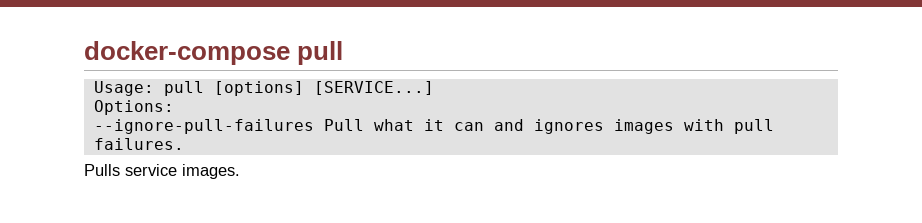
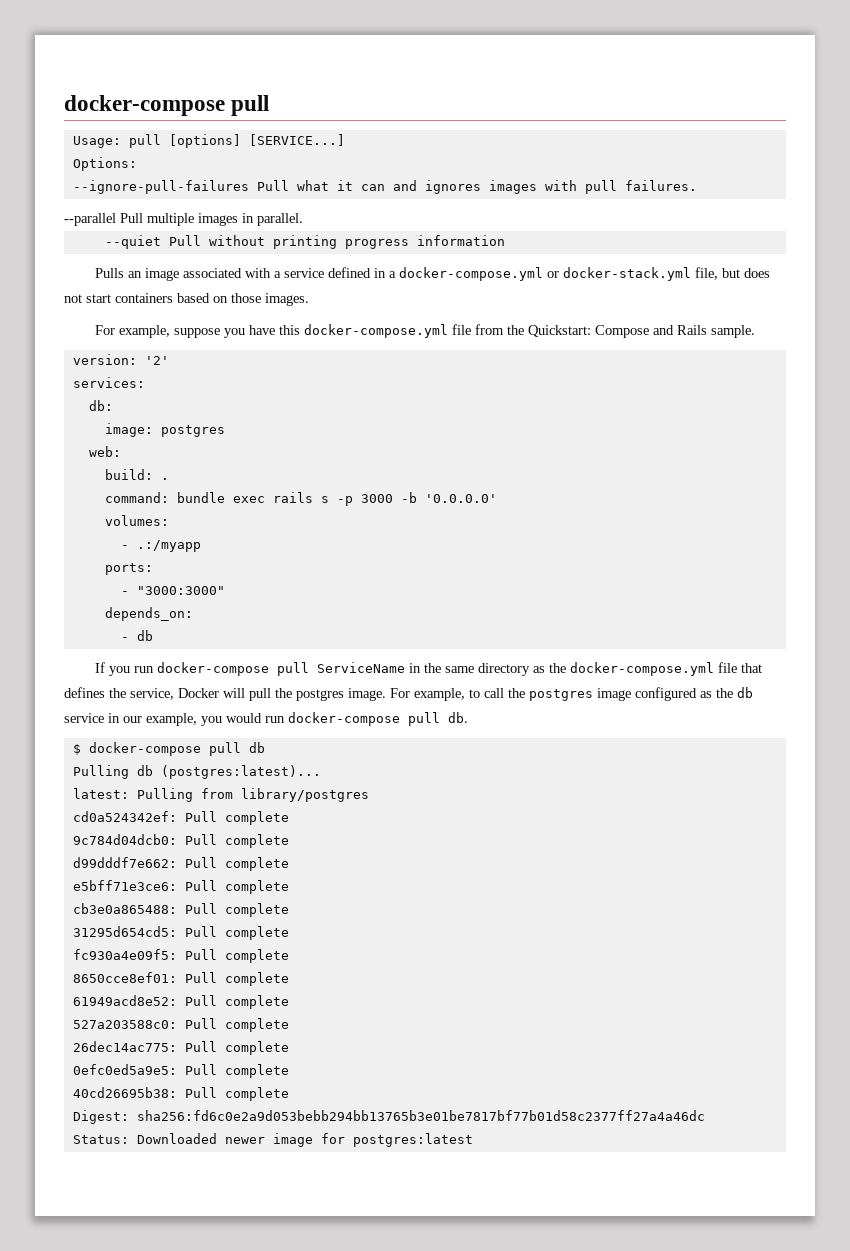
[84,164,240,179] Pulls service images. -> [64,213,303,226] [104,235,505,249] [94,267,770,281] [64,293,309,306] [94,324,755,338] [72,354,169,365] [72,377,145,388] [88,400,113,411] [104,423,225,437] [88,446,121,457] [104,469,169,480] [104,492,497,506] [104,515,169,526] [120,540,201,552] [104,563,153,575] [120,586,225,595] [104,607,193,621] [120,630,153,641] [94,662,762,676] [64,687,753,701] [64,712,468,726] [72,742,265,756] [72,765,321,779] [72,788,369,802] [72,811,289,825] [72,834,289,848] [72,857,289,871] [72,880,289,894] [72,903,289,917] [72,926,289,940] [72,949,289,963] [72,972,289,986] [72,995,289,1009] [72,1018,289,1032] [72,1041,289,1055] [72,1064,289,1078] [72,1087,289,1101] [72,1110,705,1124] [72,1133,473,1147] --parallel Pull multiple images in parallel. // --quiet Pull without printing progress information // Pulls an image associated with a service defined in a docker-compose.yml or docker-stack.yml file, but does not start containers based on those images. // For example, suppose you have this docker-compose.yml file from the Quickstart: Compose and Rails sample. // version: '2' // services: // db: // image: postgres // web: // build: . // command: bundle exec rails s -p 3000 -b '0.0.0.0' // volumes: // - .:/myapp // ports: // - "3000:3000" // depends_on: // - db // If you run docker-compose pull ServiceName in the same directory as the docker-compose.yml file that defines the service, Docker will pull the postgres image. For example, to call the postgres image configured as the db service in our example, you would run docker-compose pull db. // $ docker-compose pull db // Pulling db (postgres:latest)... // latest: Pulling from library/postgres // cd0a524342ef: Pull complete // 9c784d04dcb0: Pull complete // d99dddf7e662: Pull complete // e5bff71e3ce6: Pull complete // cb3e0a865488: Pull complete // 31295d654cd5: Pull complete // fc930a4e09f5: Pull complete // 8650cce8ef01: Pull complete // 61949acd8e52: Pull complete // 527a203588c0: Pull complete // 26dec14ac775: Pull complete // 0efc0ed5a9e5: Pull complete // 40cd26695b38: Pull complete // Digest: sha256:fd6c0e2a9d053bebb294bb13765b3e01be7817bf77b01d58c2377ff27a4a46dc // Status: Downloaded newer image for postgres:latest

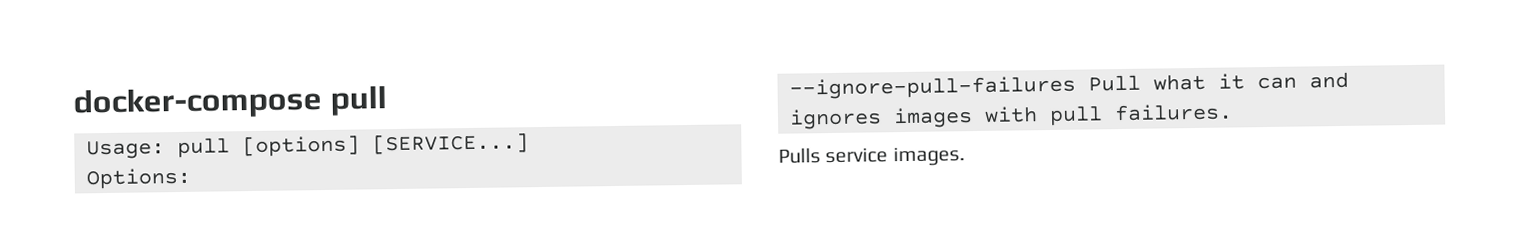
[64,213,303,226] [104,235,505,249] [94,267,770,281] [64,293,309,306] [94,324,755,338] [72,354,169,365] [72,377,145,388] [88,400,113,411] [104,423,225,437] [88,446,121,457] [104,469,169,480] [104,492,497,506] [104,515,169,526] [120,540,201,552] [104,563,153,575] [120,586,225,595] [104,607,193,621] [120,630,153,641] [94,662,762,676] [64,687,753,701] [64,712,468,726] [72,742,265,756] [72,765,321,779] [72,788,369,802] [72,811,289,825] [72,834,289,848] [72,857,289,871] [72,880,289,894] [72,903,289,917] [72,926,289,940] [72,949,289,963] [72,972,289,986] [72,995,289,1009] [72,1018,289,1032] [72,1041,289,1055] [72,1064,289,1078] [72,1087,289,1101] [72,1110,705,1124] [72,1133,473,1147] --parallel Pull multiple images in parallel. // --quiet Pull without printing progress information // Pulls an image associated with a service defined in a docker-compose.yml or docker-stack.yml file, but does not start containers based on those images. // For example, suppose you have this docker-compose.yml file from the Quickstart: Compose and Rails sample. // version: '2' // services: // db: // image: postgres // web: // build: . // command: bundle exec rails s -p 3000 -b '0.0.0.0' // volumes: // - .:/myapp // ports: // - "3000:3000" // depends_on: // - db // If you run docker-compose pull ServiceName in the same directory as the docker-compose.yml file that defines the service, Docker will pull the postgres image. For example, to call the postgres image configured as the db service in our example, you would run docker-compose pull db. // $ docker-compose pull db // Pulling db (postgres:latest)... // latest: Pulling from library/postgres // cd0a524342ef: Pull complete // 9c784d04dcb0: Pull complete // d99dddf7e662: Pull complete // e5bff71e3ce6: Pull complete // cb3e0a865488: Pull complete // 31295d654cd5: Pull complete // fc930a4e09f5: Pull complete // 8650cce8ef01: Pull complete // 61949acd8e52: Pull complete // 527a203588c0: Pull complete // 26dec14ac775: Pull complete // 0efc0ed5a9e5: Pull complete // 40cd26695b38: Pull complete // Digest: sha256:fd6c0e2a9d053bebb294bb13765b3e01be7817bf77b01d58c2377ff27a4a46dc // Status: Downloaded newer image for postgres:latest -> [778,146,965,167] Pulls service images.

